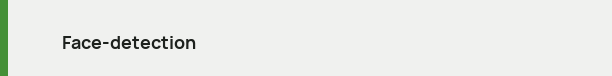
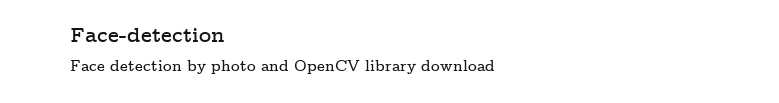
(196, 42) none -> [70,60,495,74] // Face detection by photo and OpenCV library download

